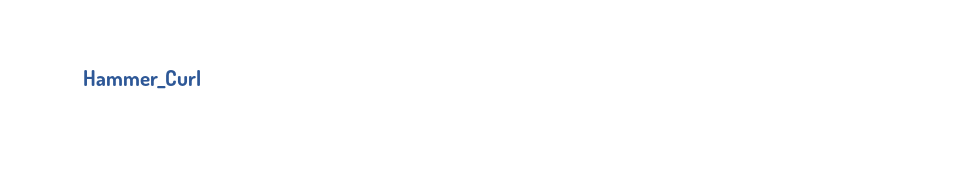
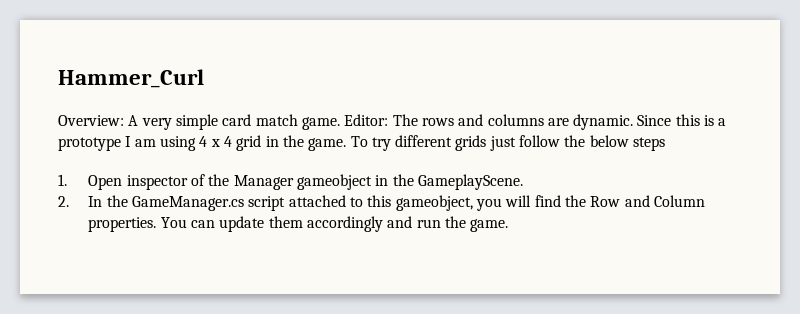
(201, 79) none -> [58,114,727,130] [58,135,666,151] [58,174,523,190] [58,195,705,211] [88,216,509,232] // Overview: A very simple card match game. Editor: The rows and columns are dynamic. Since this is a prototype I am using 4 x 4 grid in the game. To try different grids just follow the below steps // 1. Open inspector of the Manager gameobject in the GameplayScene. // 2. In the GameManager.cs script attached to this gameobject, you will find the Row and Column properties. You can update them accordingly and run the game.

